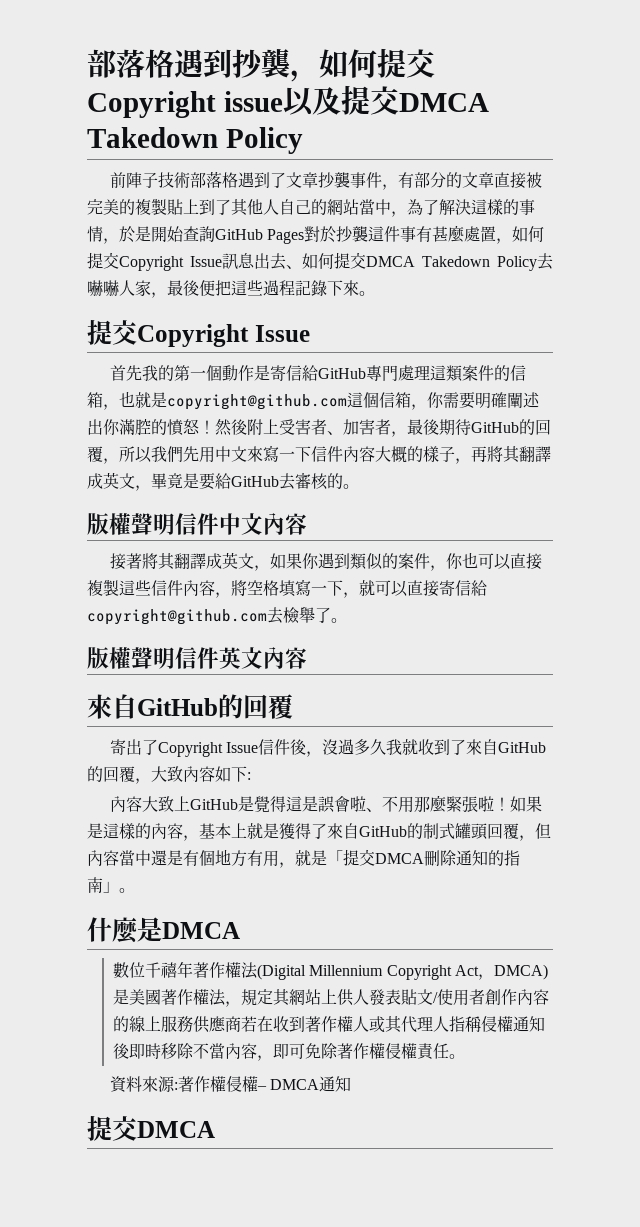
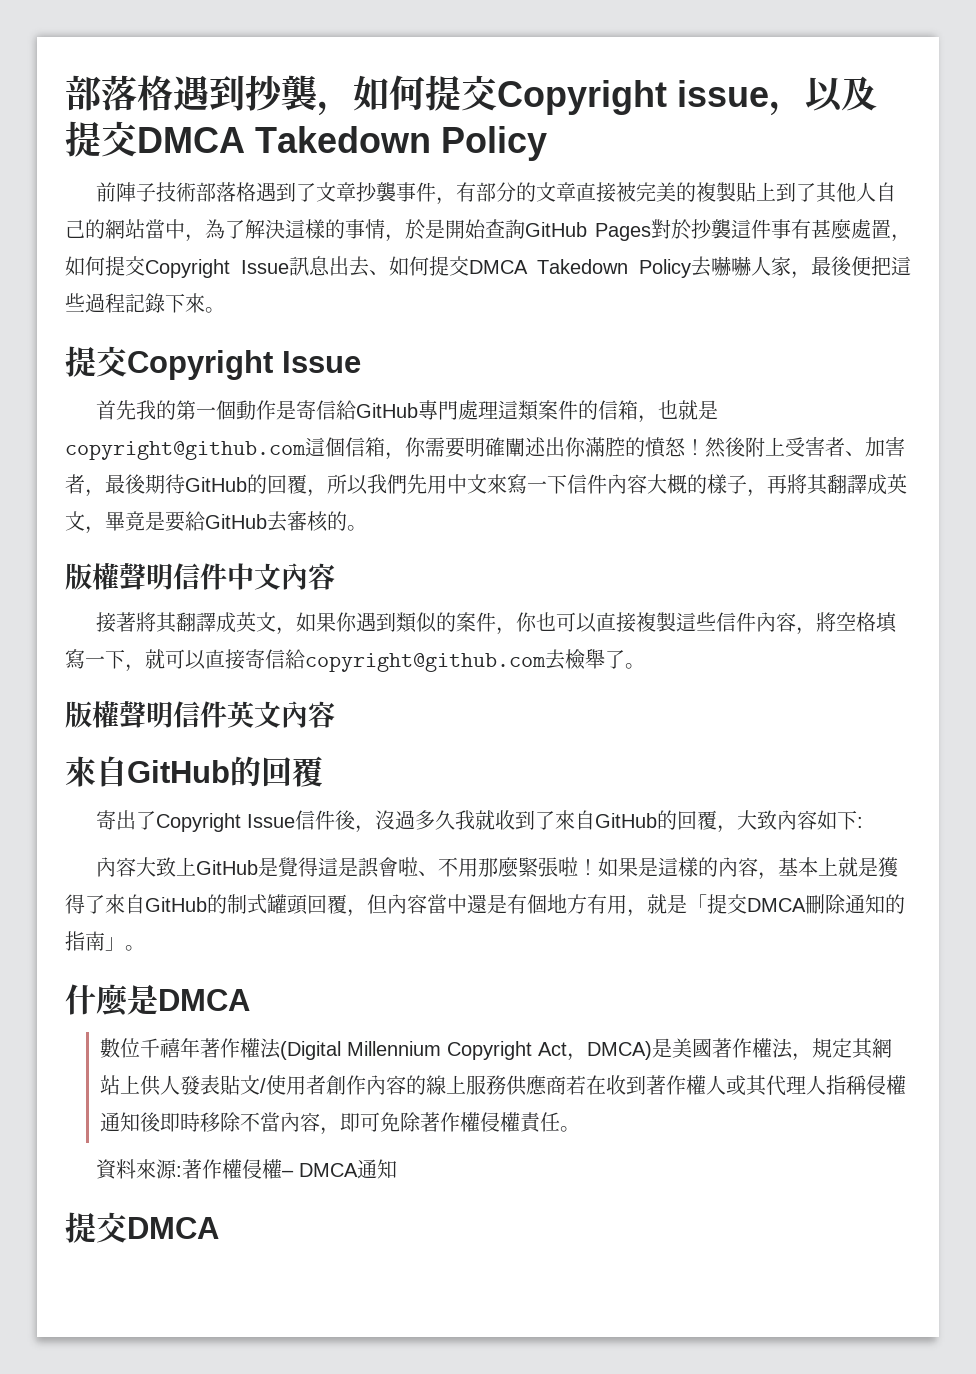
(283, 101) none -> [769,101,805,116] ，

